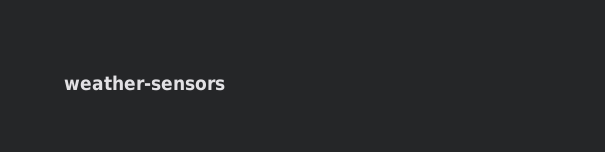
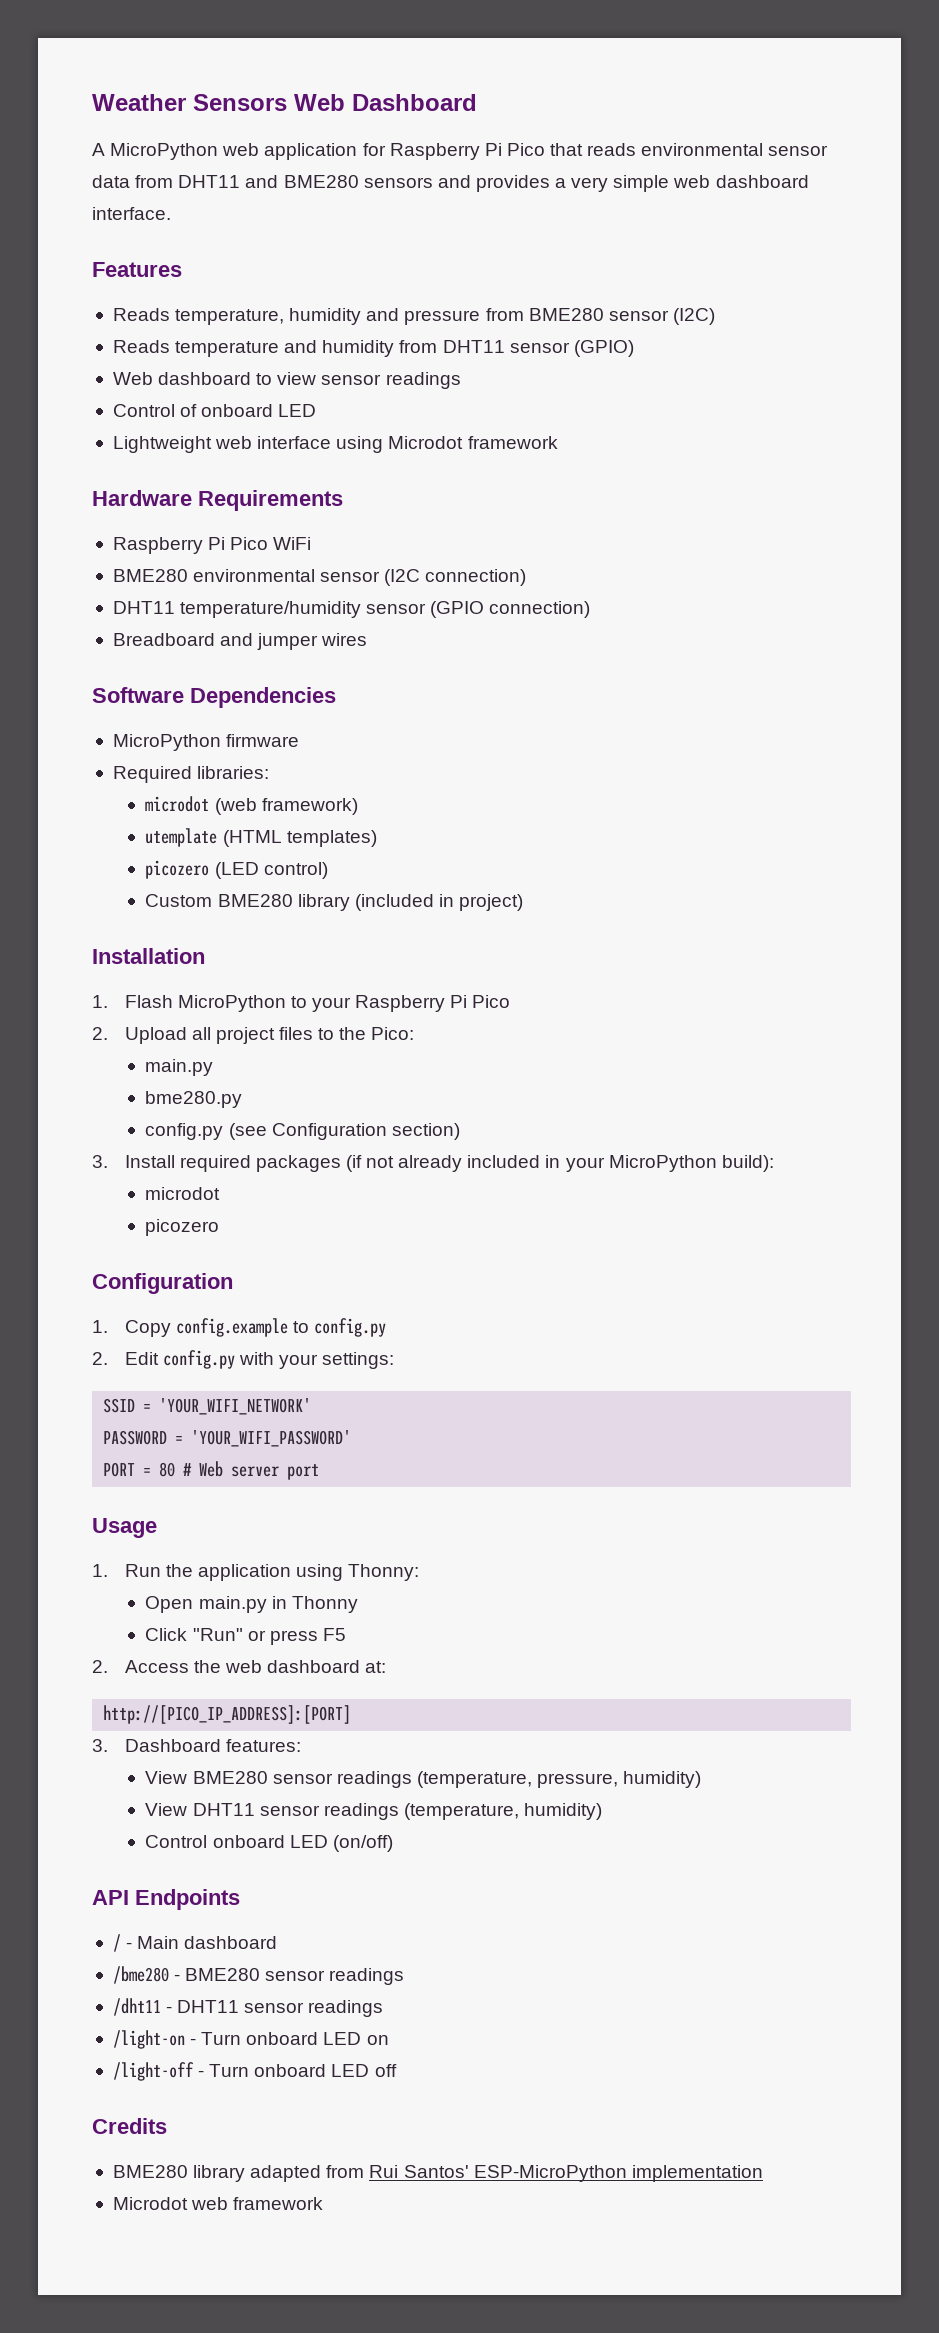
[64,75,225,91] weather-sensors -> [92,94,477,111] [92,143,829,160] [92,175,809,192] [92,207,171,220] [92,262,182,277] [112,308,715,325] [112,340,634,357] [112,372,461,389] [112,404,317,417] [112,436,558,453] [92,490,343,511] [112,537,312,554] [112,569,527,586] [112,601,591,618] [112,633,368,650] [92,687,336,708] [112,734,300,751] [112,766,270,783] [145,796,358,815] [145,828,377,847] [145,860,328,879] [145,894,524,911] [92,948,205,964] [92,995,511,1012] [92,1027,415,1044] [145,1059,214,1076] [145,1091,243,1108] [145,1123,460,1140] [92,1155,774,1172] [145,1187,221,1200] [145,1219,220,1236] [92,1273,233,1294] [92,1318,386,1337] [92,1350,395,1369] [103,1398,312,1415] [103,1430,352,1447] [103,1461,320,1480] [92,1518,157,1538] [92,1564,420,1581] [145,1596,358,1613] [145,1628,346,1645] [92,1660,387,1673] [103,1705,352,1724] [92,1739,301,1752] [145,1771,702,1788] [145,1803,603,1820] [145,1835,393,1852] [92,1889,240,1910] [112,1934,278,1952] [112,1966,405,1985] [112,1998,384,2017] [112,2030,389,2049] [112,2062,397,2081] [92,2118,167,2134] [112,2165,763,2182] [112,2197,324,2210] Weather Sensors Web Dashboard // A MicroPython web application for Raspberry Pi Pico that reads environmental sensor data from DHT11 and BME280 sensors and provides a very simple web dashboard interface. // Features // Reads temperature, humidity and pressure from BME280 sensor (I2C) // Reads temperature and humidity from DHT11 sensor (GPIO) // Web dashboard to view sensor readings // Control of onboard LED // Lightweight web interface using Microdot framework // Hardware Requirements // Raspberry Pi Pico WiFi // BME280 environmental sensor (I2C connection) // DHT11 temperature/humidity sensor (GPIO connection) // Breadboard and jumper wires // Software Dependencies // MicroPython firmware // Required libraries: // microdot (web framework) // utemplate (HTML templates) // picozero (LED control) // Custom BME280 library (included in project) // Installation // 1. Flash MicroPython to your Raspberry Pi Pico // 2. Upload all project files to the Pico: // main.py // bme280.py // config.py (see Configuration section) // 3. Install required packages (if not already included in your MicroPython build): // microdot // picozero // Configuration // 1. Copy config.example to config.py // 2. Edit config.py with your settings: // SSID = 'YOUR_WIFI_NETWORK' // PASSWORD = 'YOUR_WIFI_PASSWORD' // PORT = 80 # Web server port // Usage // 1. Run the application using Thonny: // Open main.py in Thonny // Click "Run" or press F5 // 2. Access the web dashboard at: // http://[PICO_IP_ADDRESS]:[PORT] // 3. Dashboard features: // View BME280 sensor readings (temperature, pressure, humidity) // View DHT11 sensor readings (temperature, humidity) // Control onboard LED (on/off) // API Endpoints // / - Main dashboard // /bme280 - BME280 sensor readings // /dht11 - DHT11 sensor readings // /light-on - Turn onboard LED on // /light-off - Turn onboard LED off // Credits // BME280 library adapted from Rui Santos' ESP-MicroPython implementation // Microdot web framework

